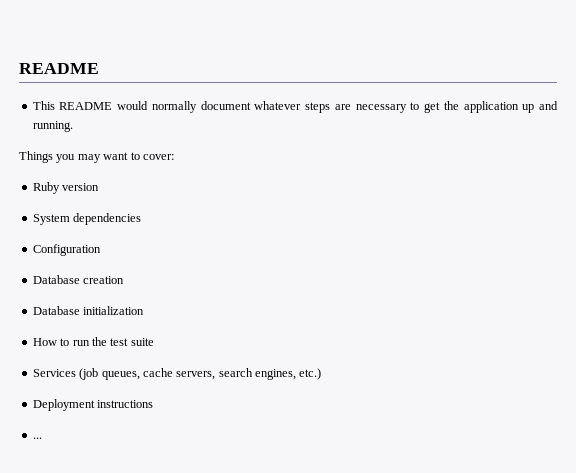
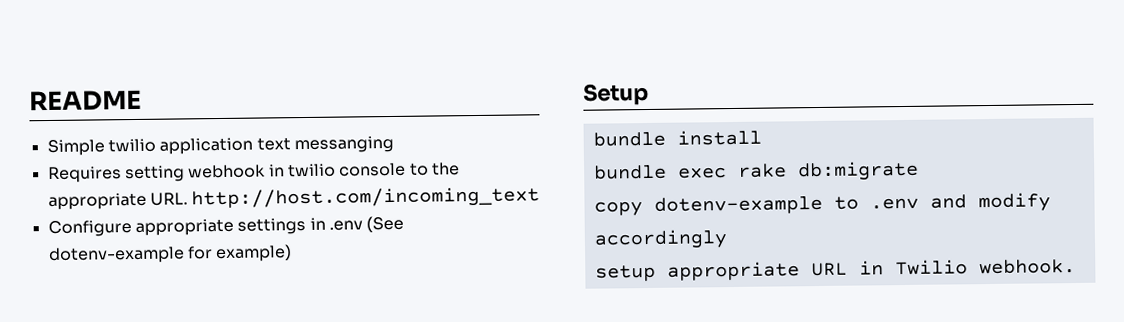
[32,101,558,113] [32,121,73,132] [19,151,174,163] [32,182,100,194] [32,213,142,225] [32,244,101,256] [32,275,125,284] [32,306,145,315] [32,337,154,346] [32,368,322,380] [32,399,154,411] [32,437,42,439] This README would normally document whatever steps are necessary to get the application up and running. // Things you may want to cover: // Ruby version // System dependencies // Configuration // Database creation // Database initialization // How to run the test suite // Services (job queues, cache servers, search engines, etc.) // Deployment instructions // ... -> [46,135,394,157] [47,162,460,184] [47,186,541,211] [47,215,405,238] [47,244,293,265] [583,82,649,106] [592,129,762,147] [593,160,919,182] [593,192,1051,217] [593,229,728,250] [594,259,1076,282] Simple twilio application text messanging // Requires setting webhook in twilio console to the appropriate URL. http://host.com/incoming_text // Configure appropriate settings in .env (See dotenv-example for example) // Setup // bundle install // bundle exec rake db:migrate // copy dotenv-example to .env and modify accordingly // setup appropriate URL in Twilio webhook.

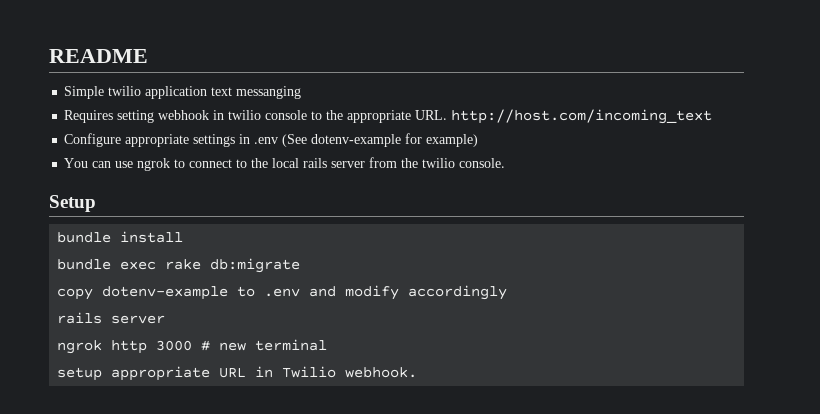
(293, 253) none -> [64,157,506,171] // You can use ngrok to connect to the local rails server from the twilio console.
(728, 239) none -> [57,312,166,324] [57,339,328,354] // rails server // ngrok http 3000 # new terminal

